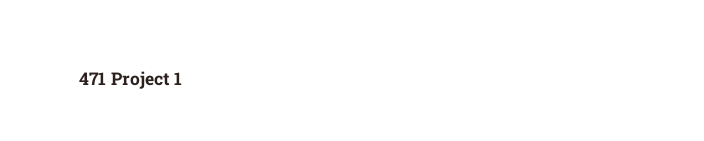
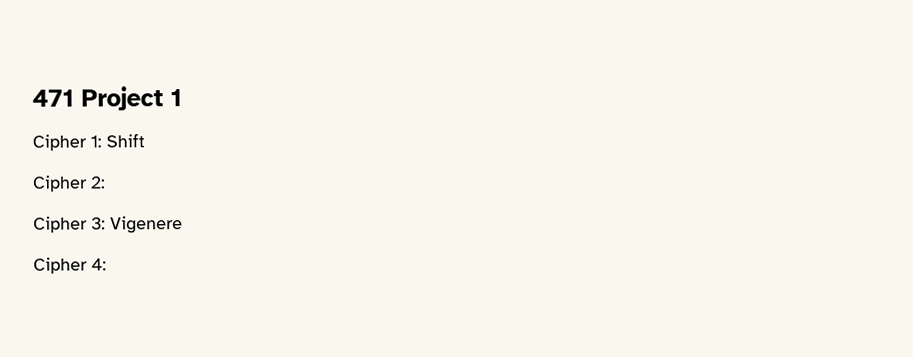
(183, 78) none -> [32,133,145,151] [32,175,106,192] [33,216,183,234] [33,257,107,274] // Cipher 1: Shift // Cipher 2: // Cipher 3: Vigenere // Cipher 4:

